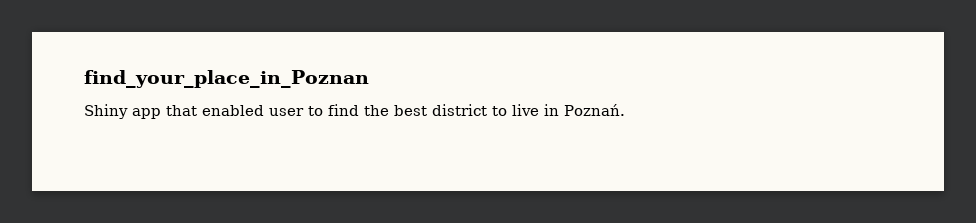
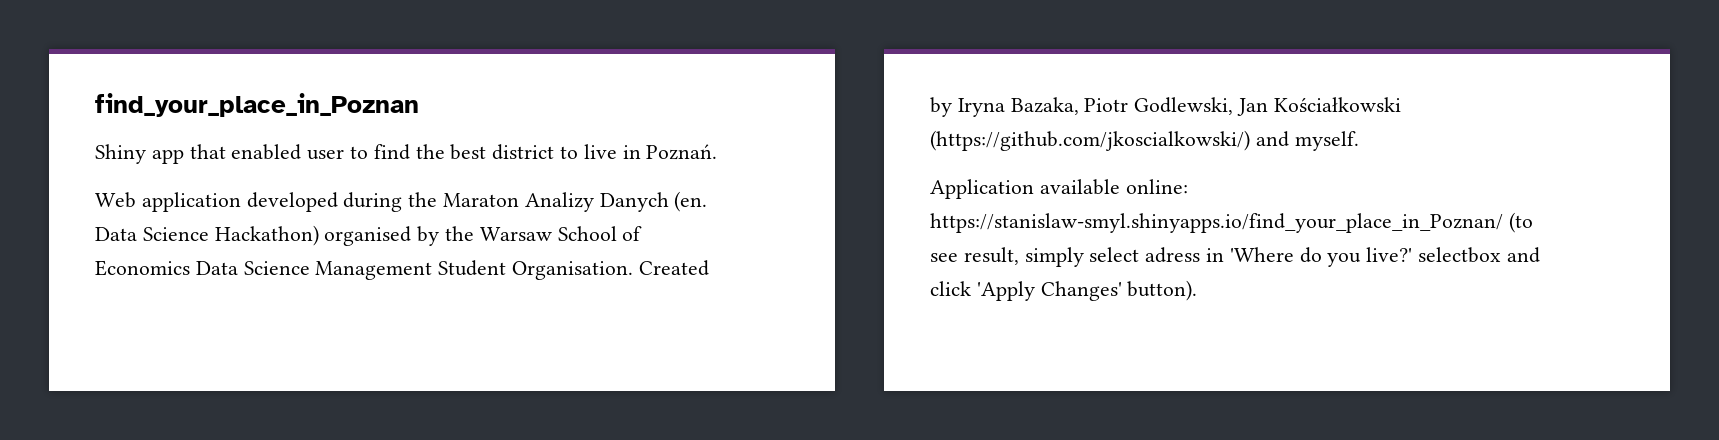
(625, 110) none -> [95,191,708,212] [95,225,643,246] [95,260,709,280] [930,97,1401,117] [930,130,1359,151] [930,179,1188,199] [930,212,1533,233] [930,247,1540,267] [930,280,1198,301] // Web application developed during the Maraton Analizy Danych (en. Data Science Hackathon) organised by the Warsaw School of Economics Data Science Management Student Organisation. Created by Iryna Bazaka, Piotr Godlewski, Jan Kościałkowski (https://github.com/jkoscialkowski/) and myself. // Application available online: https://stanislaw-smyl.shinyapps.io/find_your_place_in_Poznan/ (to see result, simply select adress in 'Where do you live?' selectbox and click 'Apply Changes' button).

